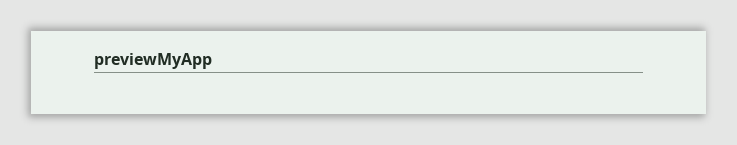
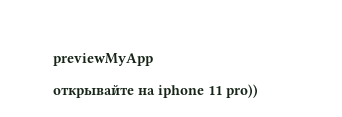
(212, 61) none -> [53,84,258,98] // открывайте на iphone 11 pro))

